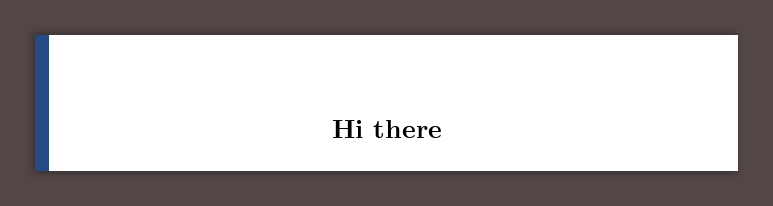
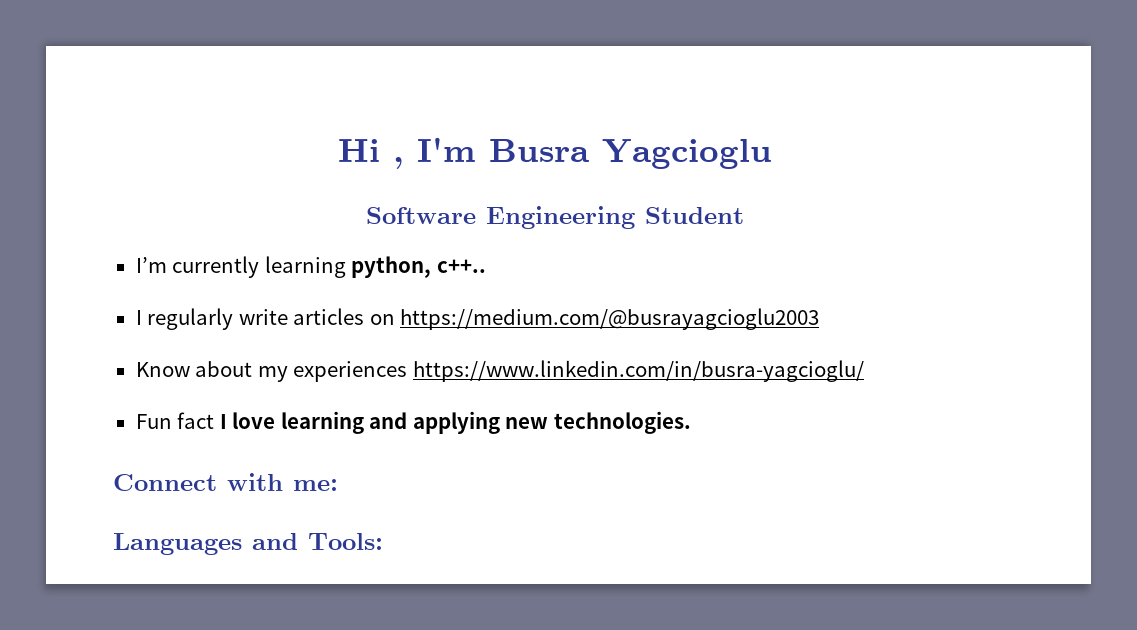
[372,120,442,138] there -> [392,137,772,169] [365,206,744,229] [135,256,486,278] [135,308,820,330] [135,360,864,382] [135,411,691,434] [113,473,338,491] [113,533,383,555] , I'm Busra Yagcioglu // Software Engineering Student // I’m currently learning python, c++.. // I regularly write articles on https://medium.com/@busrayagcioglu2003 // Know about my experiences https://www.linkedin.com/in/busra-yagcioglu/ // Fun fact I love learning and applying new technologies. // Connect with me: // Languages and Tools:

